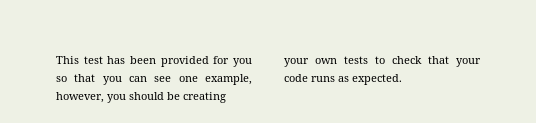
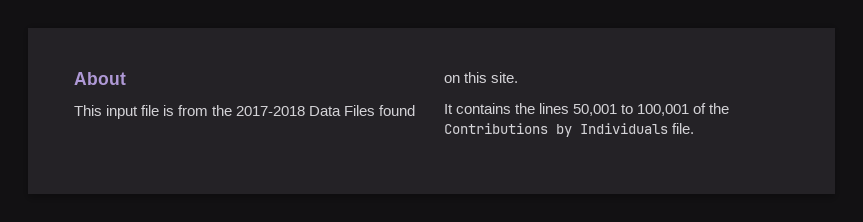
[56,56,252,67] [56,74,252,85] [56,92,226,103] [284,56,481,67] [284,74,402,85] This test has been provided for you so that you can see one example, however, you should be creating your own tests to check that your code runs as expected. -> [74,72,126,85] [74,105,416,119] [444,72,519,83] [444,103,730,116] [444,123,695,137] About // This input file is from the 2017-2018 Data Files found on this site. // It contains the lines 50,001 to 100,001 of the Contributions by Individuals file.

